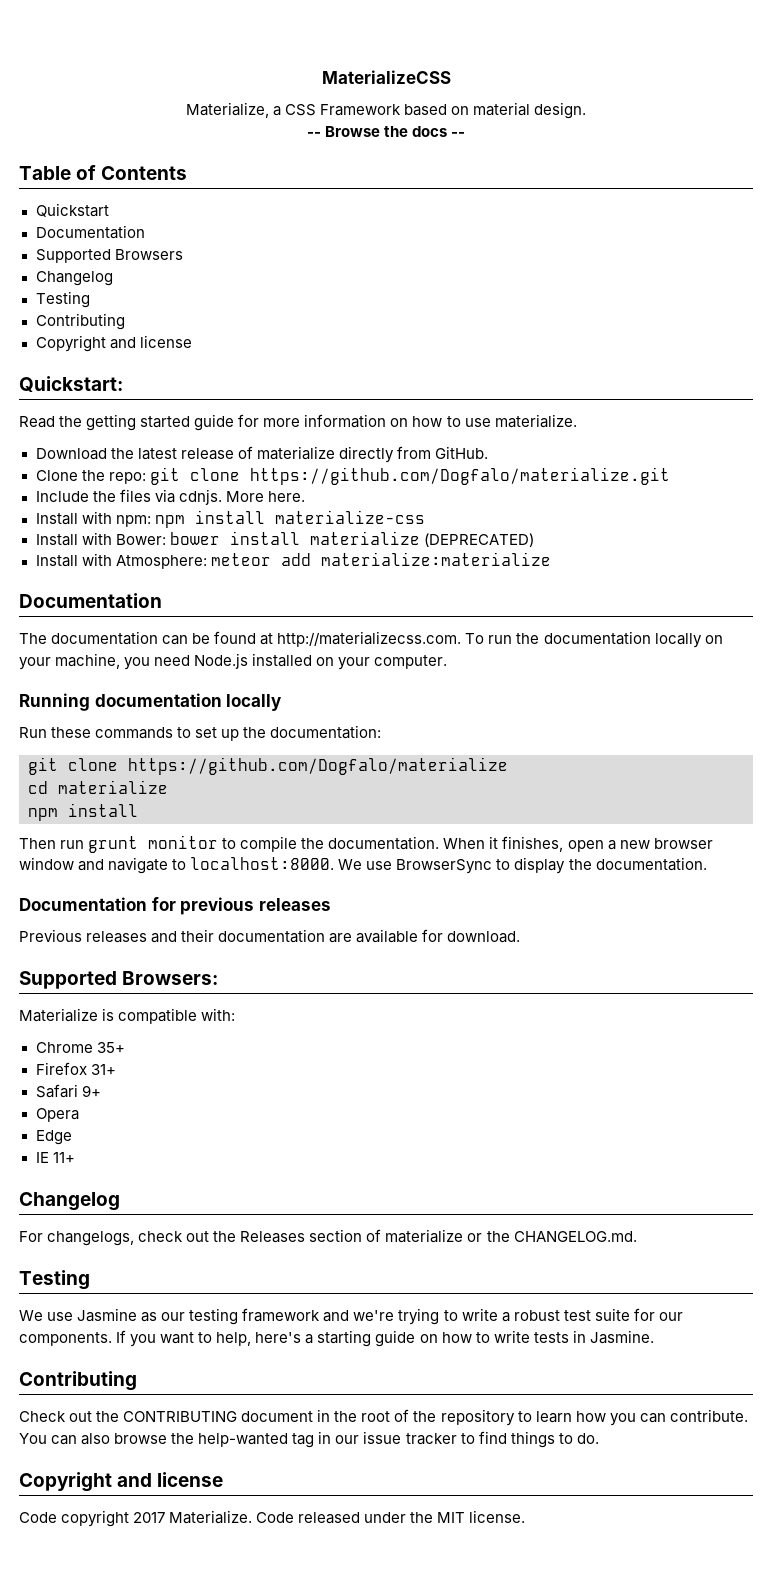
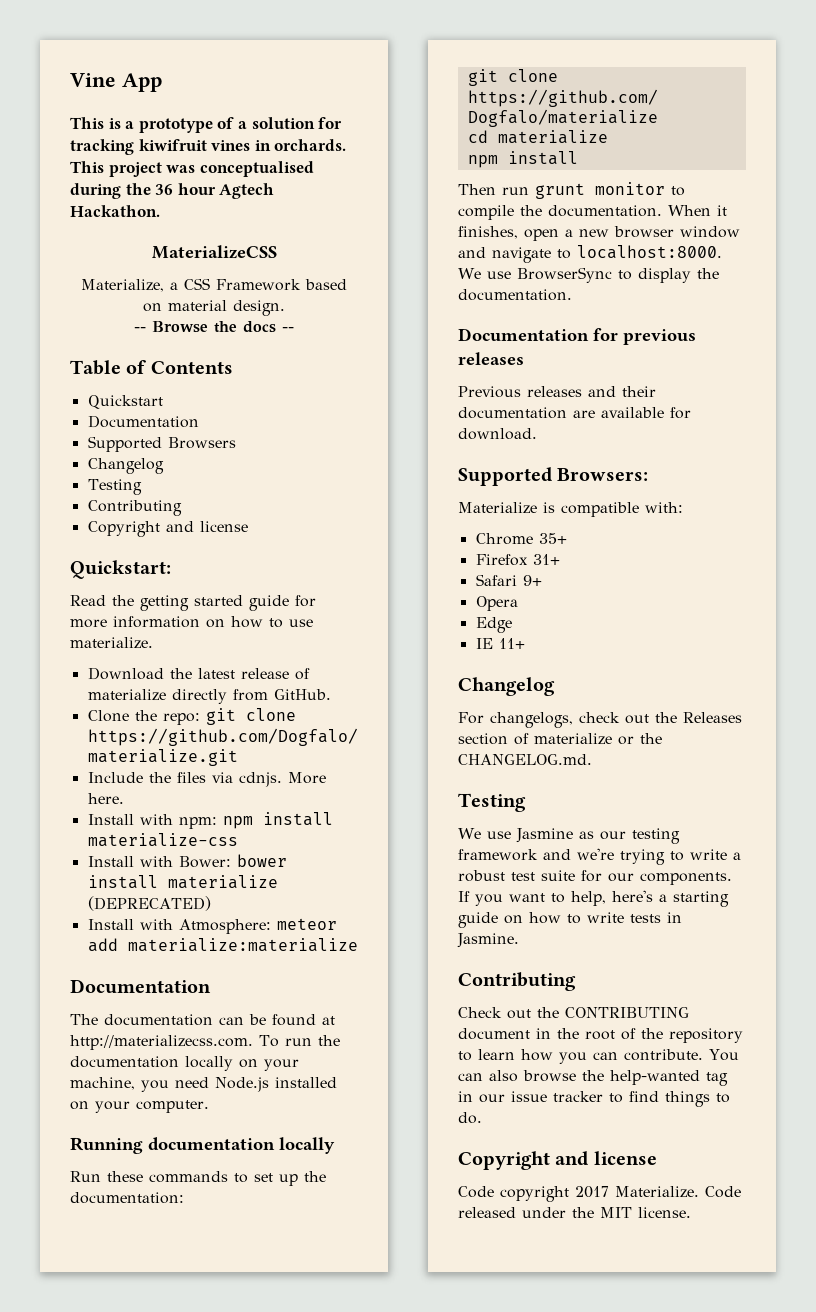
(321, 77) none -> [70,73,162,92] [70,117,343,133] [70,139,347,155] [70,161,314,177] [70,183,275,199] [70,205,160,217] Vine App // This is a prototype of a solution for tracking kiwifruit vines in orchards. This project was conceptualised during the 36 hour Agtech Hackathon. //

